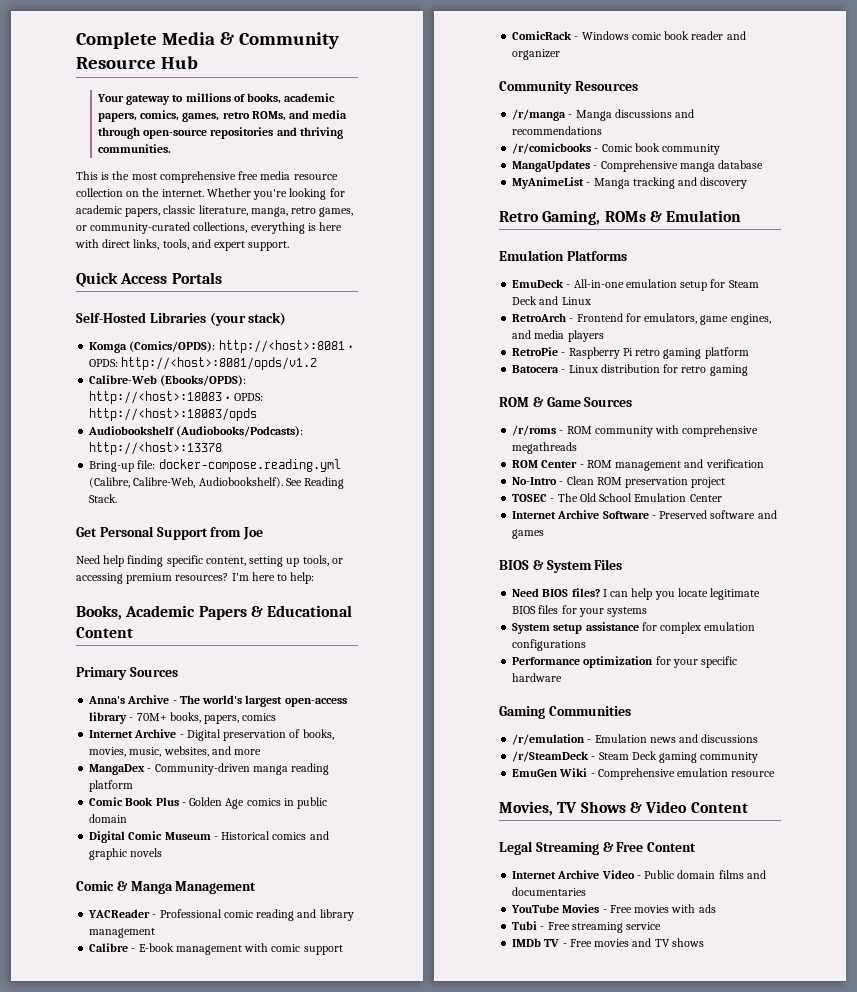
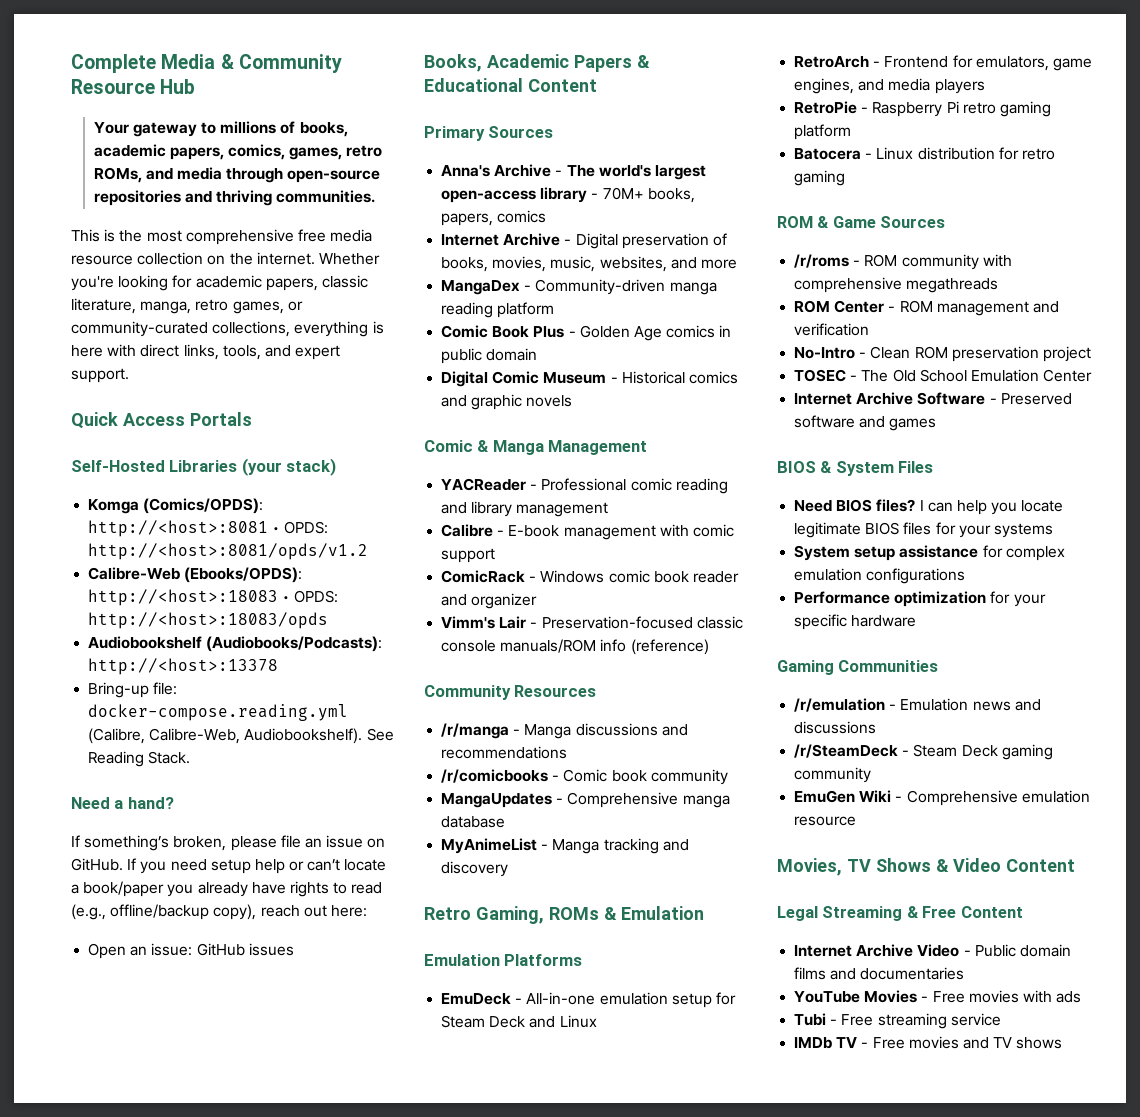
[76,526,264,540] [76,555,343,567] [76,572,315,584] Get Personal Support from Joe // Need help finding specific content, setting up tools, or accessing premium resources? I'm here to help: -> [71,797,174,809] [71,835,386,851] [71,858,387,874] [71,881,383,897] [71,904,367,920] [88,943,294,959] Need a hand? // If something’s broken, please file an issue on GitHub. If you need setup help or can’t locate a book/paper you already have rights to read (e.g., offline/backup copy), reach out here: // Open an issue: GitHub issues
(561, 54) none -> [441,616,743,629] [441,639,709,655] // Vimm's Lair - Preservation-focused classic console manuals/ROM info (reference)

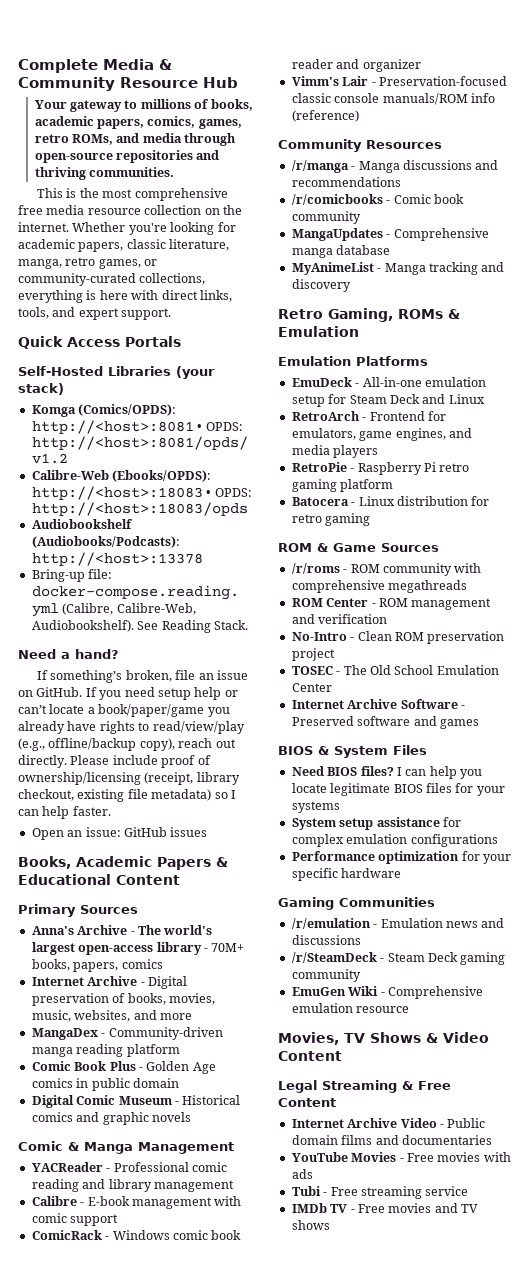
[230,836,277,851] please -> (172, 676) none
[83,881,165,897] book/paper -> [98,704,205,717] book/paper/game
[351,882,383,894] read -> [152,721,245,734] read/view/play
[330,905,367,917] here: -> [18,755,211,768] [18,772,240,785] [18,789,236,802] [18,806,111,819] directly. Please include proof of ownership/licensing (receipt, library checkout, existing file metadata) so I can help faster.

